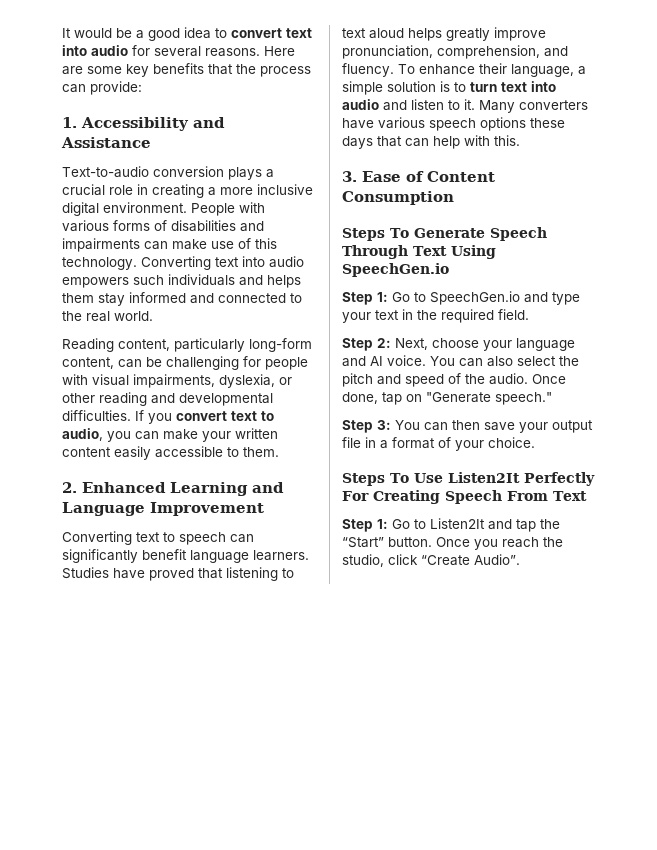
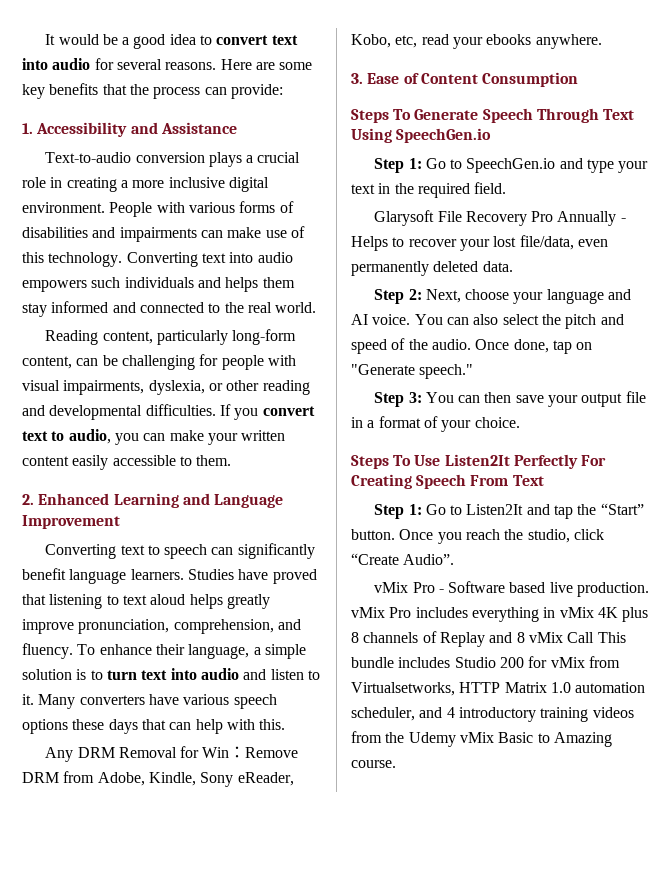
(520, 140) none -> [45,746,299,762] [22,771,294,787] [351,34,602,49] // Any DRM Removal for Win：Remove DRM from Adobe, Kindle, Sony eReader, Kobo, etc, read your ebooks anywhere.
(529, 314) none -> [374,210,626,226] [351,235,608,251] [351,261,513,276] // Glarysoft File Recovery Pro Annually - Helps to recover your lost file/data, even permanently deleted data.
(520, 559) none -> [374,581,650,597] [351,607,649,622] [351,631,626,647] [351,656,620,668] [351,682,646,696] [351,707,634,722] [351,731,612,747] [351,760,396,768] // vMix Pro - Software based live production. vMix Pro includes everything in vMix 4K plus 8 channels of Replay and 8 vMix Call This bundle includes Studio 200 for vMix from Virtualsetworks, HTTP Matrix 1.0 automation scheduler, and 4 introductory training videos from the Udemy vMix Basic to Amazing course.

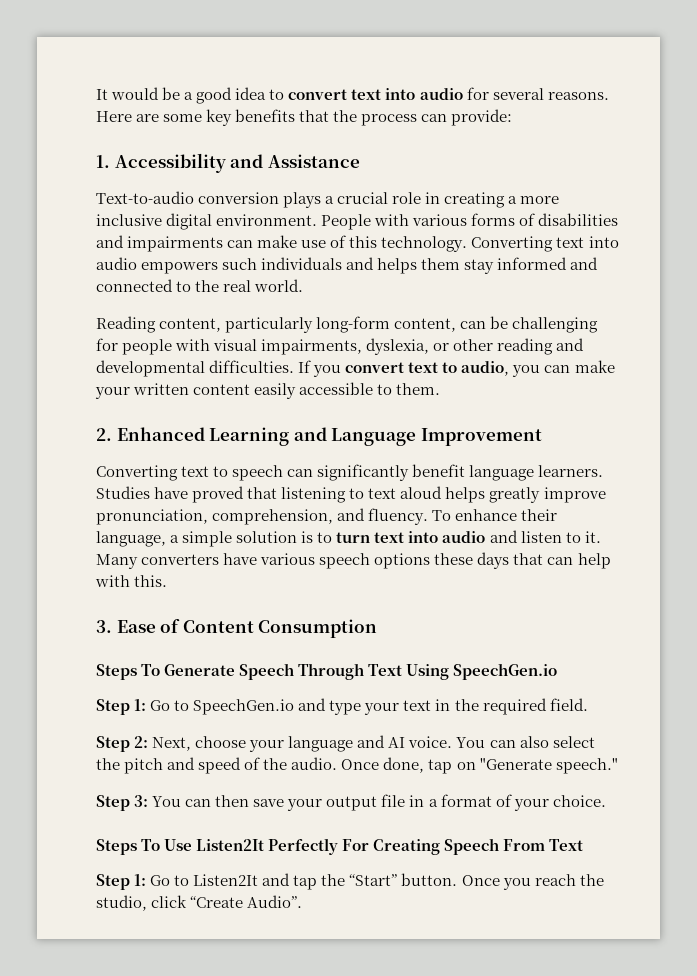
[45,746,299,762] [22,771,294,787] [351,34,602,49] // Any DRM Removal for Win：Remove DRM from Adobe, Kindle, Sony eReader, Kobo, etc, read your ebooks anywhere. -> (168, 581) none
[374,210,626,226] [351,235,608,251] [351,261,513,276] // Glarysoft File Recovery Pro Annually - Helps to recover your lost file/data, even permanently deleted data. -> (588, 704) none
[374,581,650,597] [351,607,649,622] [351,631,626,647] [351,656,620,668] [351,682,646,696] [351,707,634,722] [351,731,612,747] [351,760,396,768] // vMix Pro - Software based live production. vMix Pro includes everything in vMix 4K plus 8 channels of Replay and 8 vMix Call This bundle includes Studio 200 for vMix from Virtualsetworks, HTTP Matrix 1.0 automation scheduler, and 4 introductory training videos from the Udemy vMix Basic to Amazing course. -> (303, 901) none

